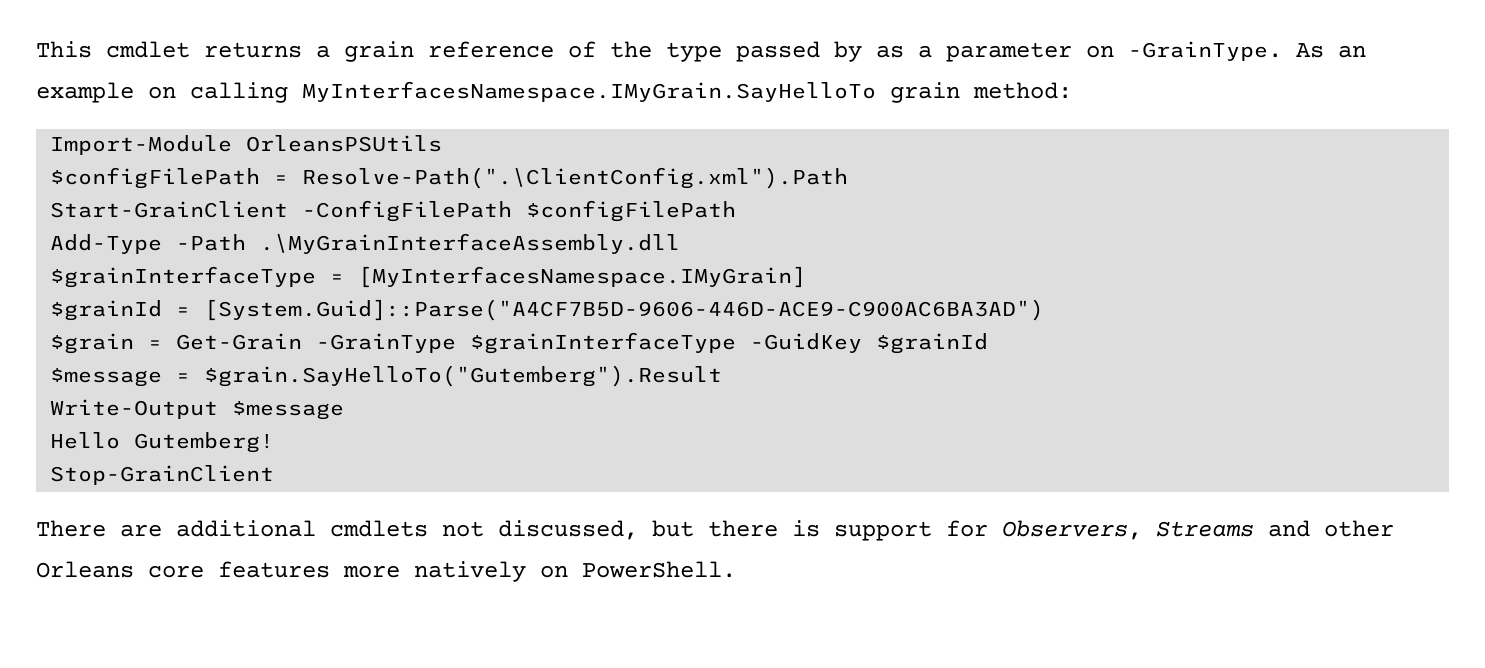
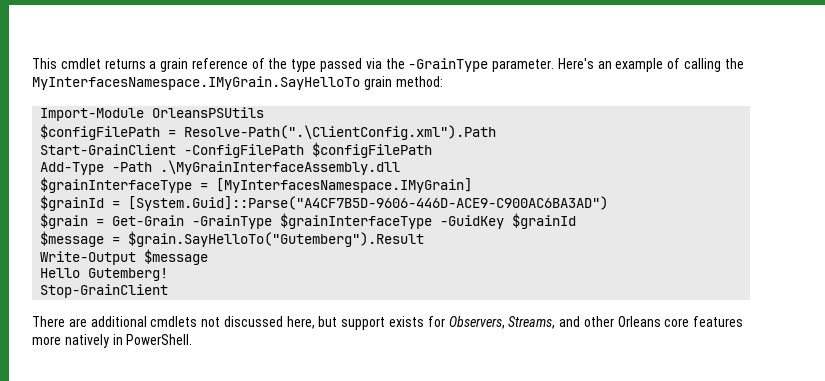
[834,41,1366,62] [36,82,288,103] by as a parameter on -GrainType. As an example on calling -> [365,58,744,72] via the -GrainType parameter. Here's an example of calling the
[498,520,932,541] discussed, but there is support -> [223,316,425,330] discussed here, but support exists
[1156,521,1254,537] Streams -> [508,316,556,329] Streams,
[540,565,568,578] on -> [112,334,123,345] in

